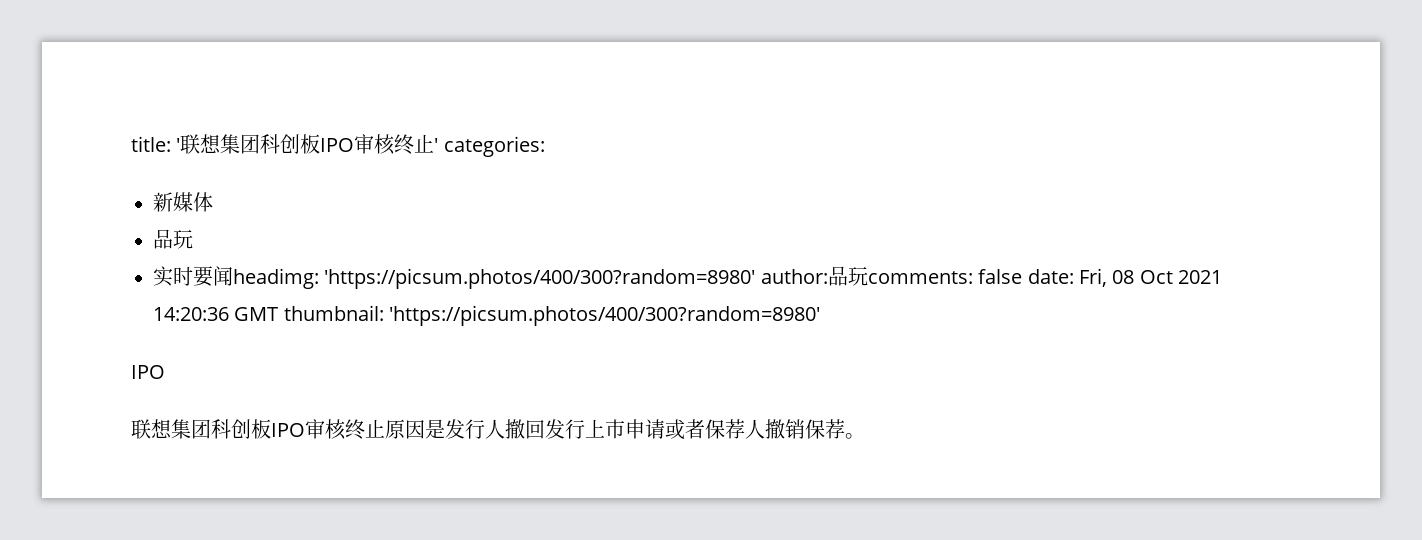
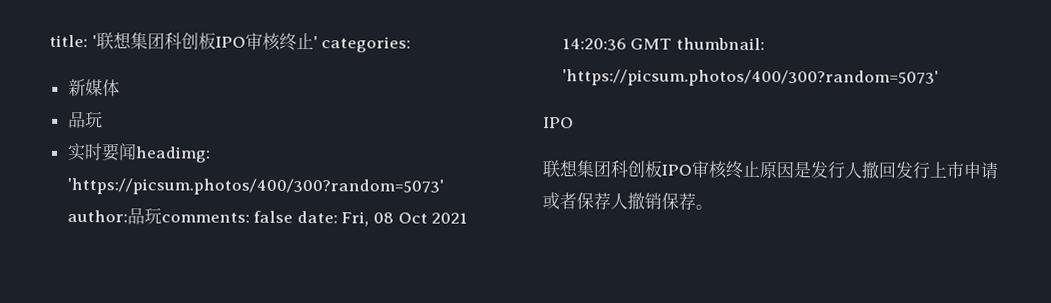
[324,268,756,289] 'https://picsum.photos/400/300?random=8980' -> [66,177,444,196] 'https://picsum.photos/400/300?random=5073'
[389,305,821,326] 'https://picsum.photos/400/300?random=8980' -> [561,69,939,87] 'https://picsum.photos/400/300?random=5073'

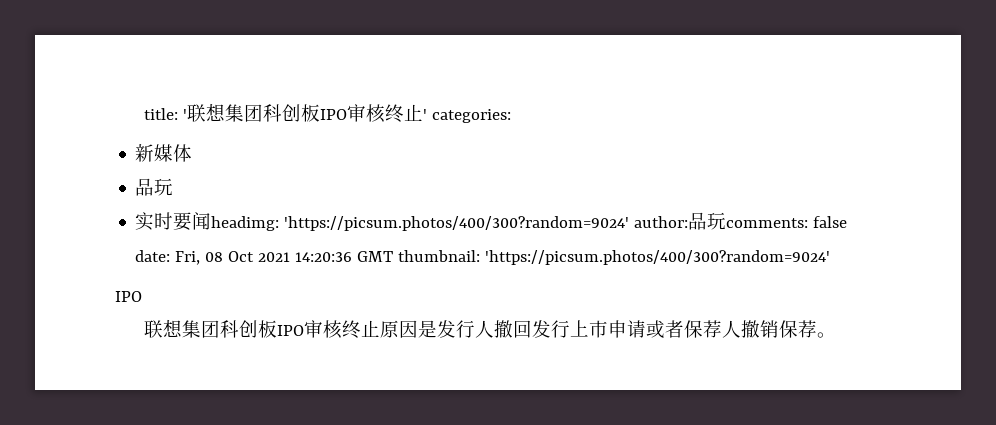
[66,177,444,196] 'https://picsum.photos/400/300?random=5073' -> [284,216,630,231] 'https://picsum.photos/400/300?random=9024'
[561,69,939,87] 'https://picsum.photos/400/300?random=5073' -> [485,250,831,265] 'https://picsum.photos/400/300?random=9024'

